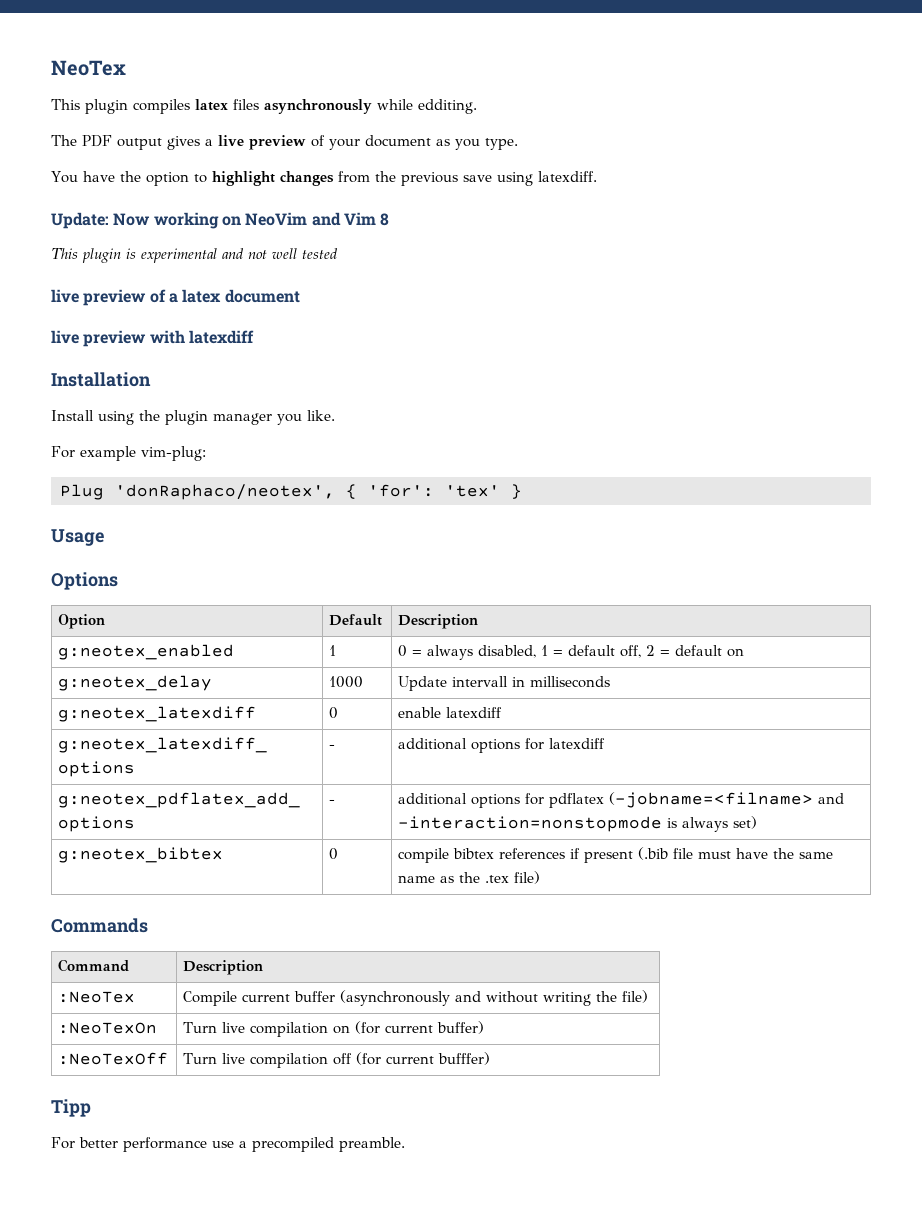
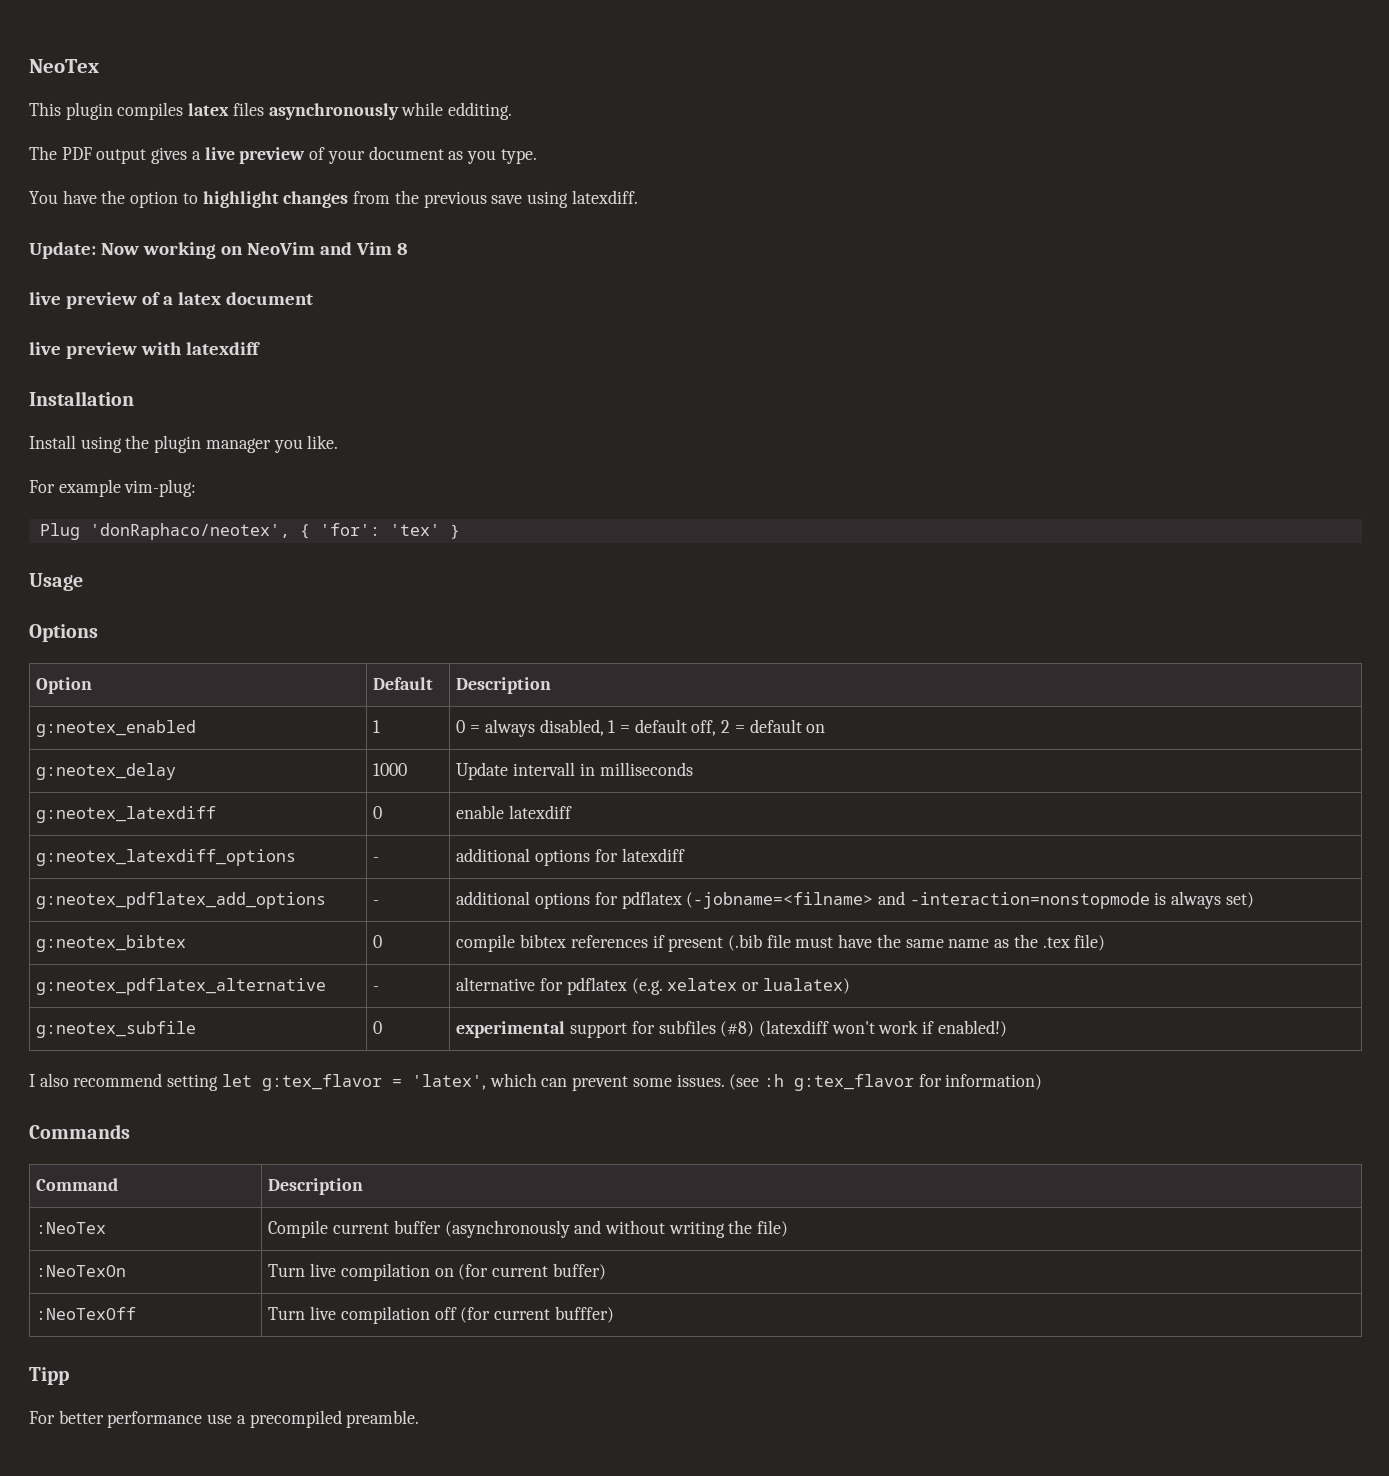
[51,248,338,263] // This plugin is experimental and not well tested -> (408, 249) none
(541, 877) none -> [36,978,327,995] [373,986,380,991] [456,977,850,995] [36,1021,197,1038] [373,1021,383,1034] [456,1020,1007,1038] [29,1073,1043,1091] // g:neotex_pdflatex_alternative | - | alternative for pdflatex (e.g. xelatex or lualatex) // g:neotex_subfile | 0 | experimental support for subfiles (#8) (latexdiff won't work if enabled!) // I also recommend setting let g:tex_flavor = 'latex', which can prevent some issues. (see :h g:tex_flavor for information)

